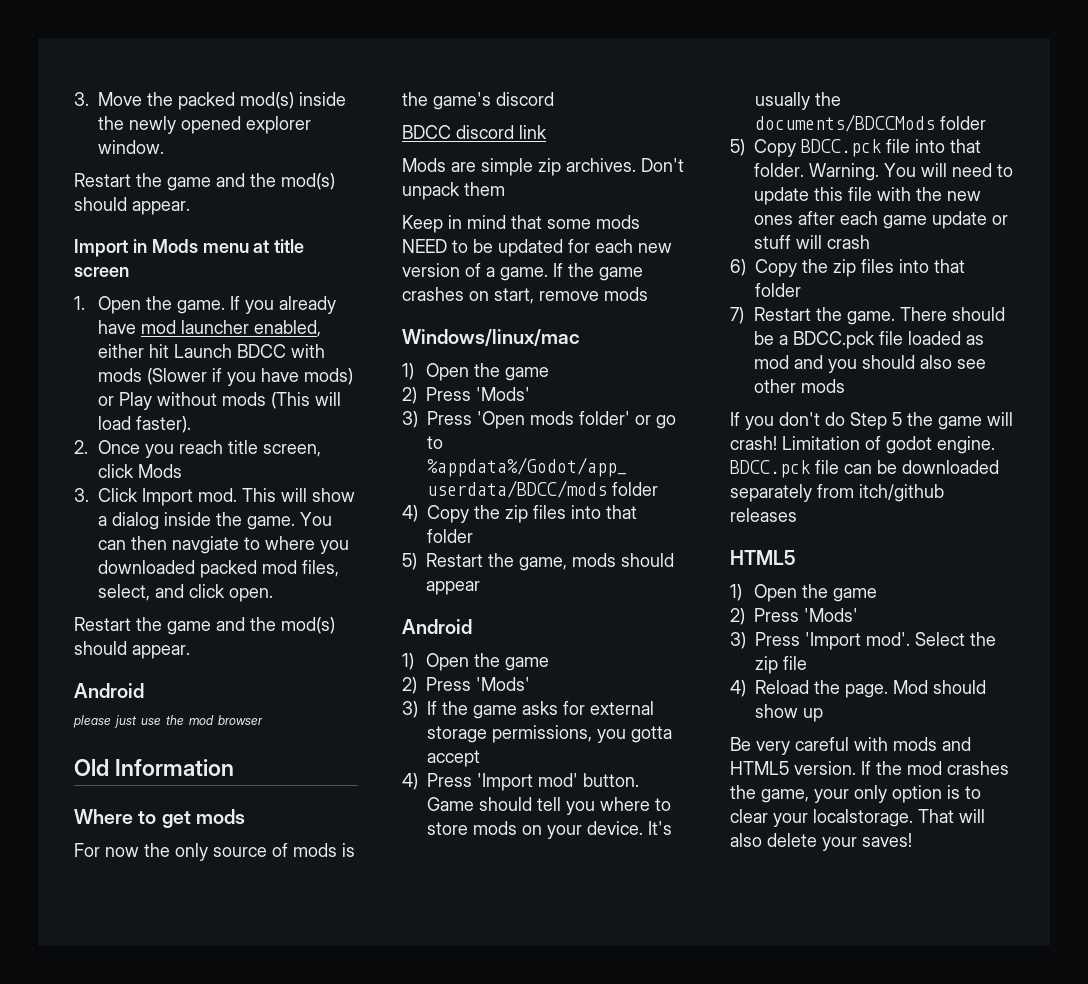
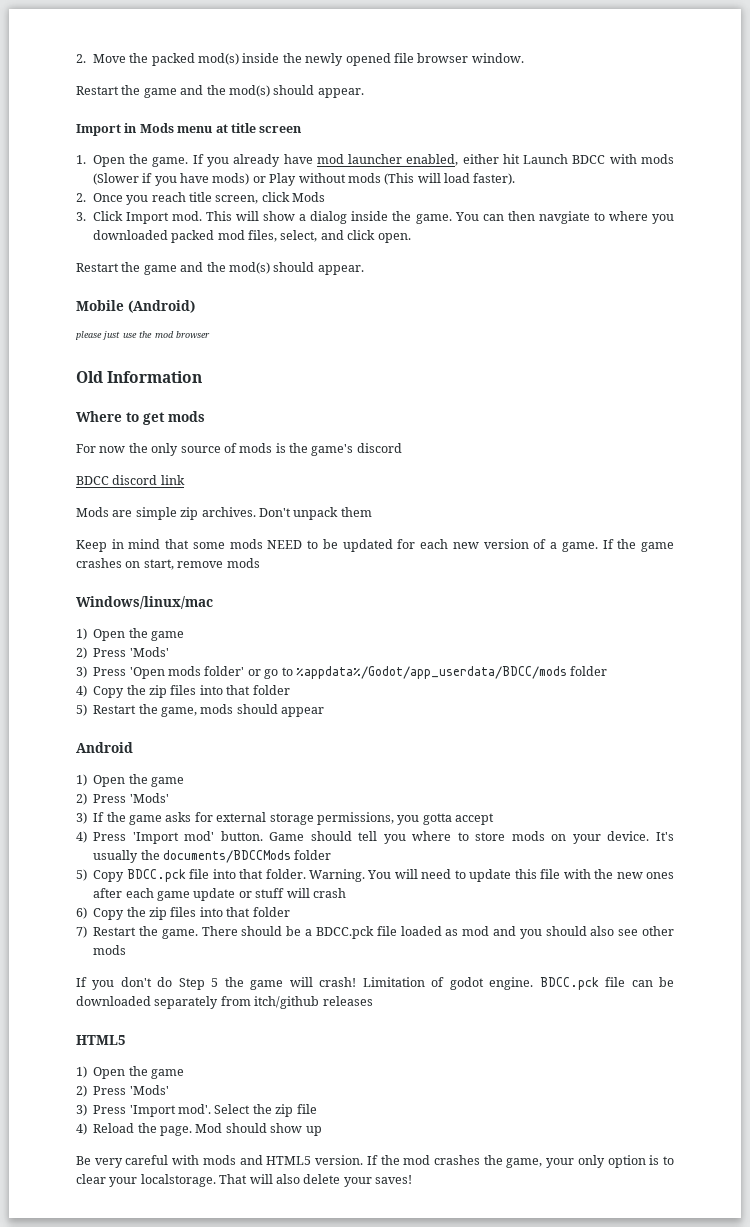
[74,92,89,106] 3. -> [76,54,86,63] 2.
[246,116,311,134] explorer -> [393,53,469,63] file browser
[74,683,144,698] Android -> [76,300,195,313] Mobile (Android)

